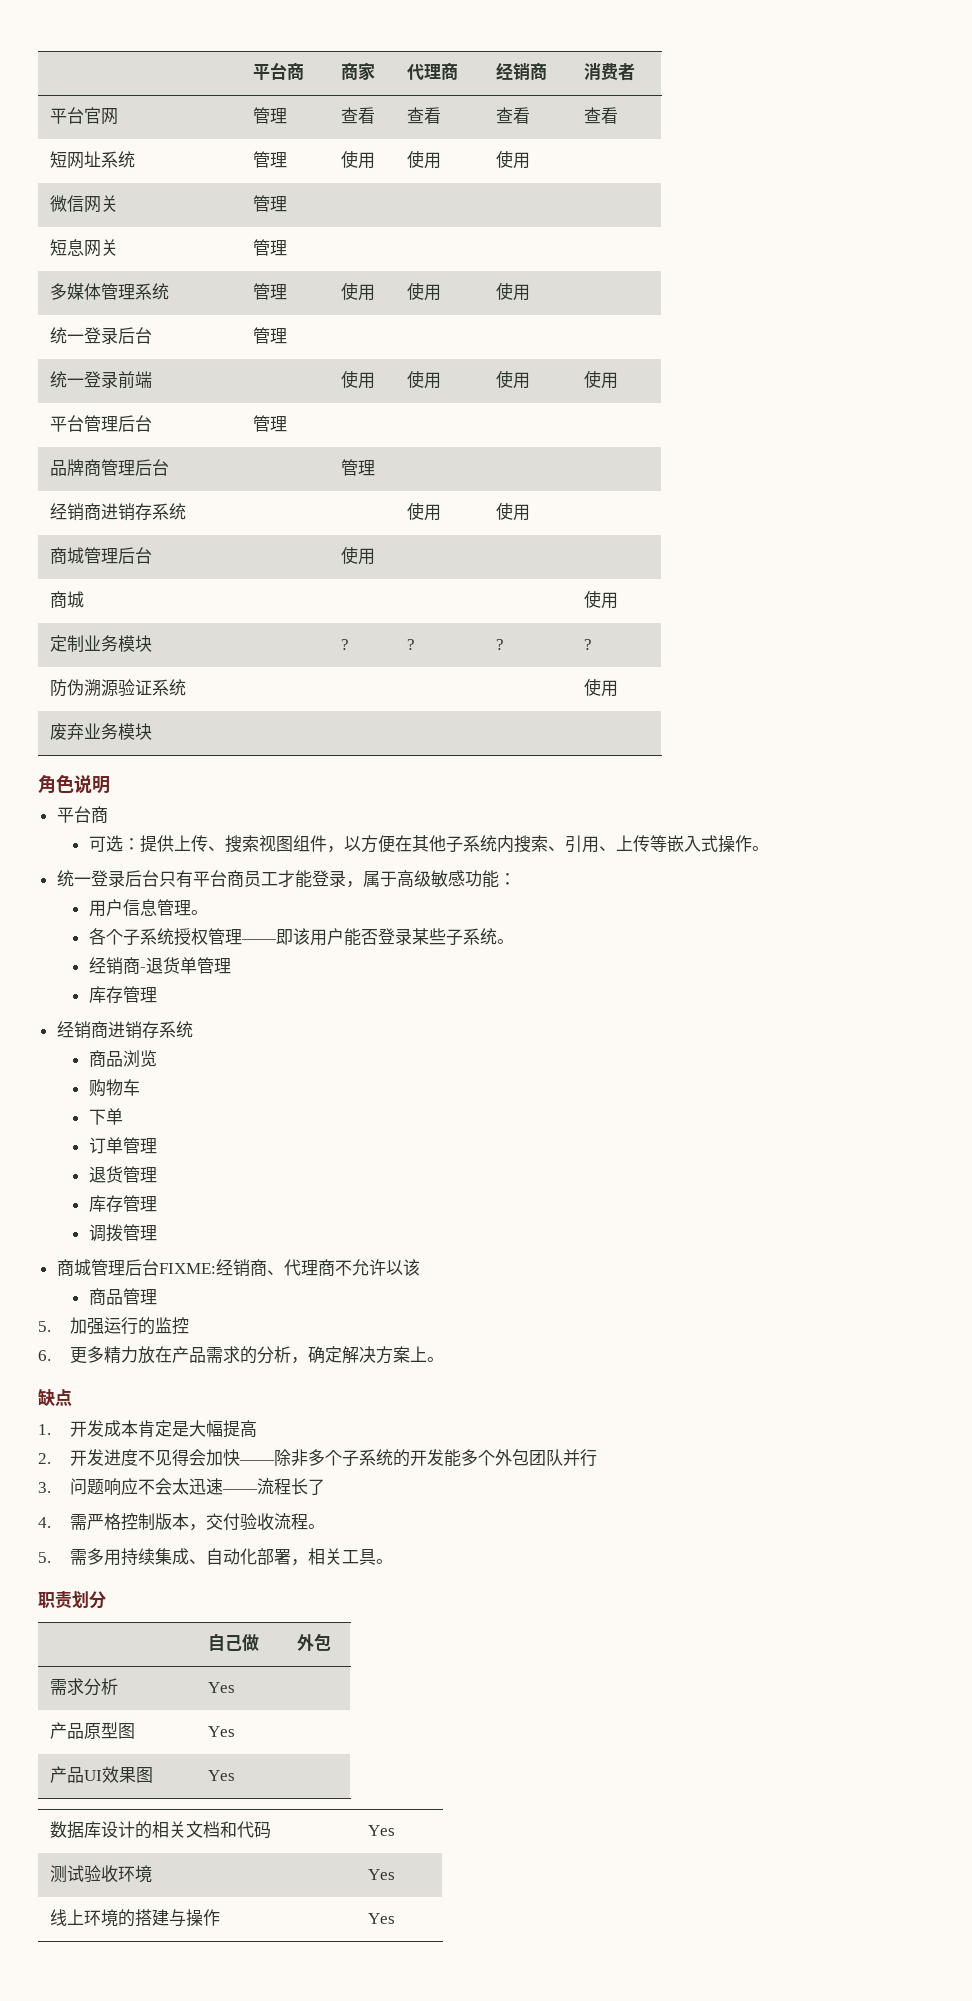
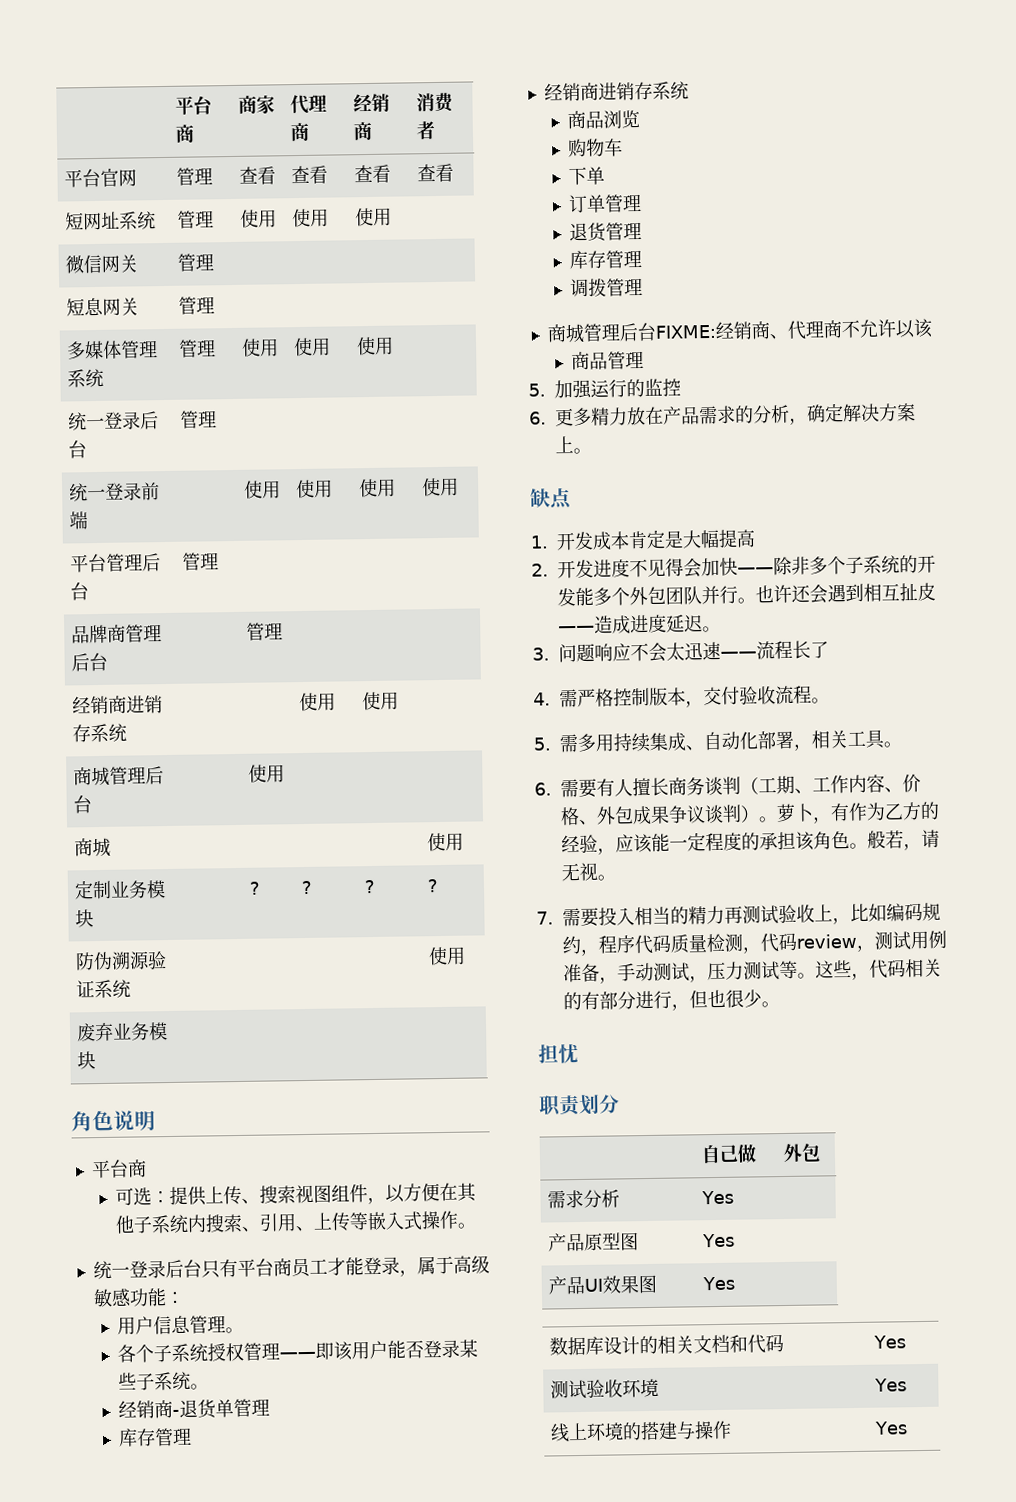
(597, 1458) none -> [737,582,936,604] [558,614,721,634] 。也许还会遇到相互扯皮——造成进度延迟。
(393, 1561) none -> [534,773,921,798] [560,801,940,826] [561,829,940,855] [561,862,616,882] [536,902,941,927] [562,930,947,956] [563,958,942,984] [563,989,780,1011] [538,1044,579,1064] // 6.需要有人擅长商务谈判（工期、工作内容、价格、外包成果争议谈判）。萝卜，有作为乙方的经验，应该能一定程度的承担该角色。般若，请无视。 // 7.需要投入相当的精力再测试验收上，比如编码规约，程序代码质量检测，代码review，测试用例准备，手动测试，压力测试等。这些，代码相关的有部分进行，但也很少。 // 担忧

